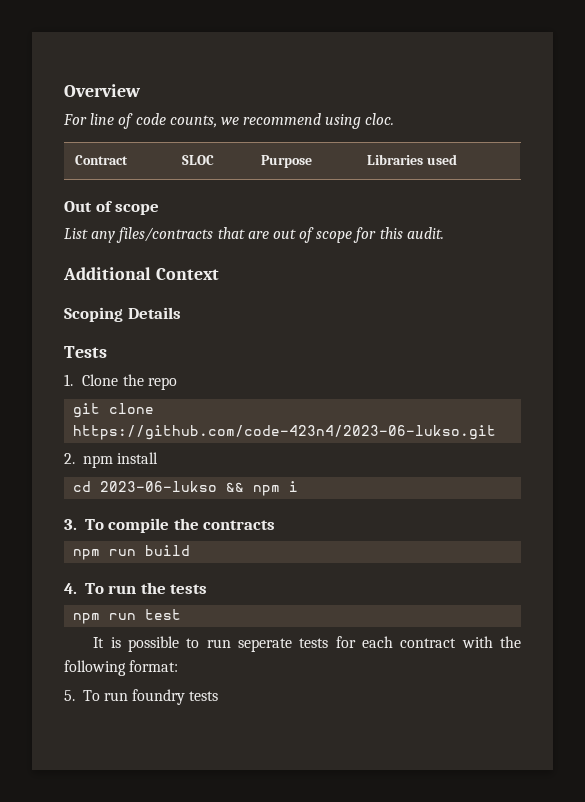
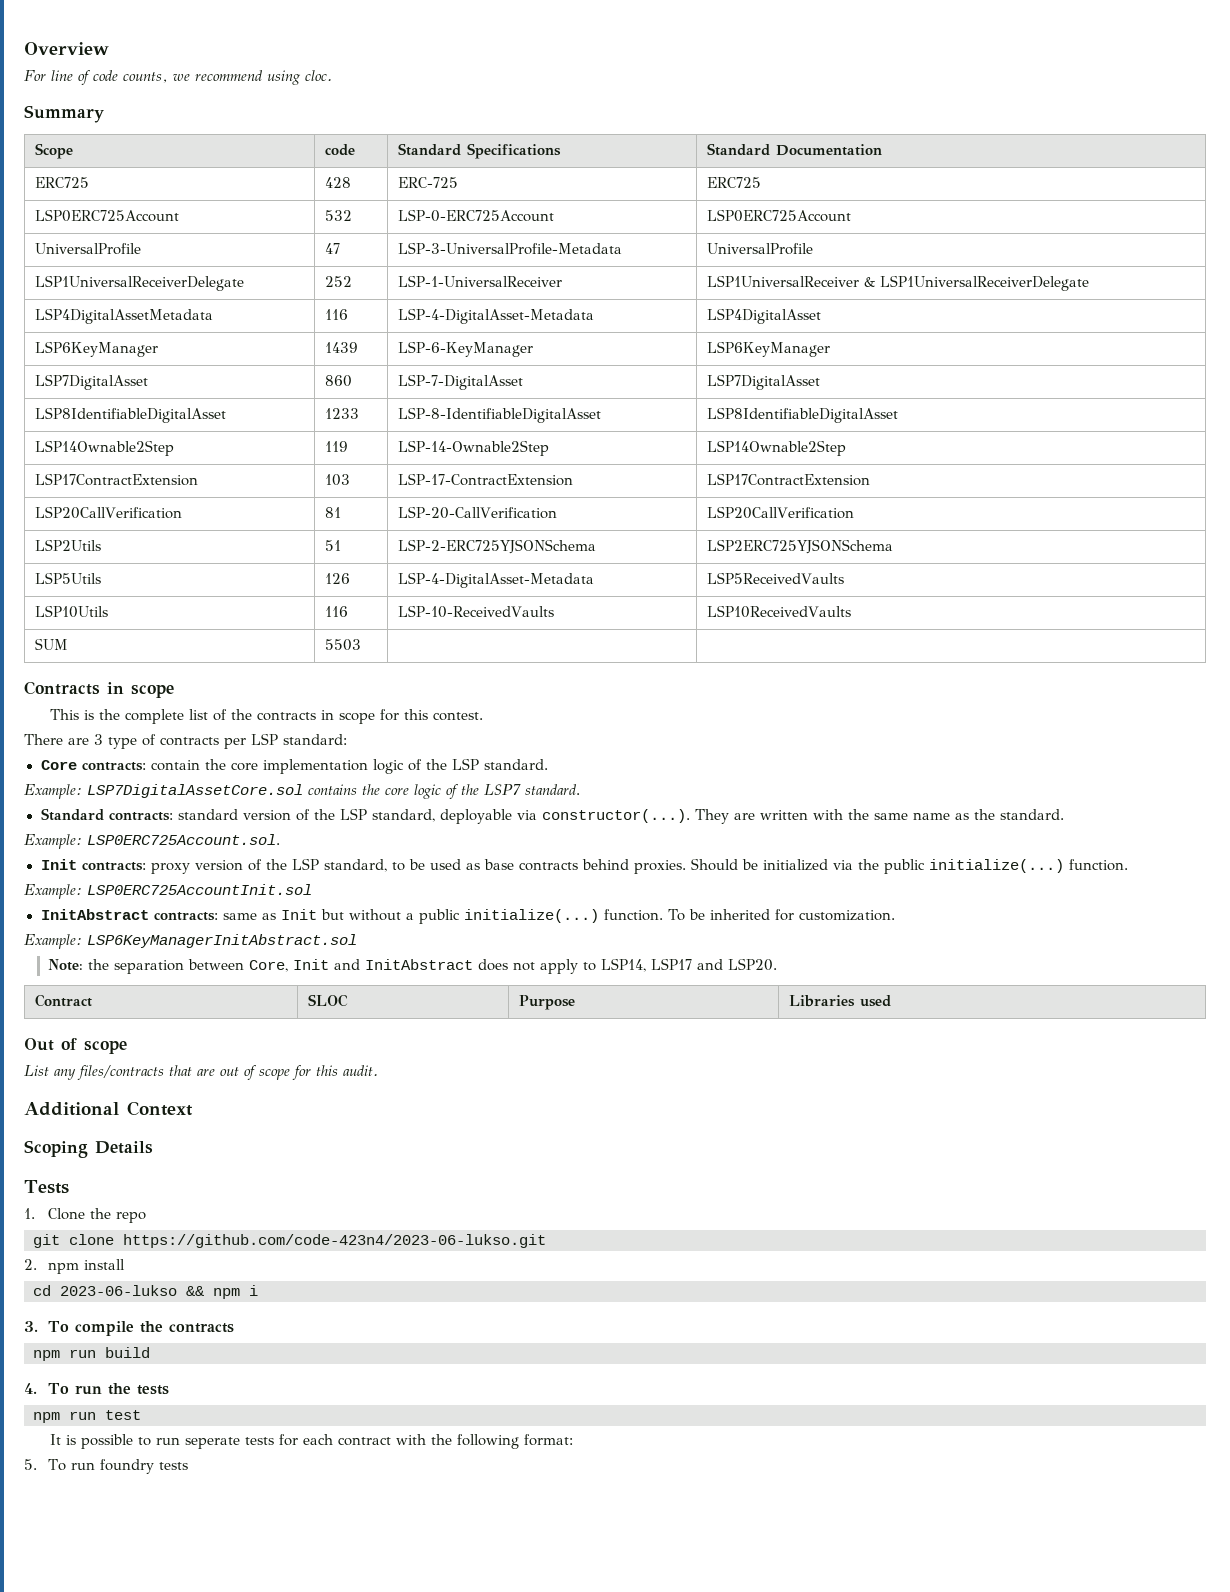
(395, 119) none -> [24,105,104,123] [34,143,73,159] [324,144,355,156] [397,143,561,159] [706,143,882,156] [34,177,89,188] [324,177,351,188] [397,177,458,188] [706,177,761,188] [34,209,179,222] [324,210,352,221] [397,209,554,222] [706,209,851,222] [34,243,141,255] [324,243,340,254] [397,242,622,255] [706,243,813,255] [34,275,244,291] [324,276,352,287] [397,275,562,287] [706,275,1089,291] [34,308,213,324] [324,309,348,320] [397,308,594,324] [706,308,821,324] [34,341,158,357] [324,342,358,353] [397,341,533,357] [706,341,830,357] [34,374,148,390] [324,375,352,387] [397,374,523,390] [706,374,820,390] [34,407,226,423] [324,408,359,419] [397,407,601,423] [706,407,898,423] [34,440,174,456] [324,441,348,452] [397,440,549,456] [706,440,846,456] [34,473,198,486] [324,474,350,486] [397,473,573,486] [706,473,870,486] [34,506,182,519] [324,507,341,518] [397,506,557,519] [706,506,854,519] [34,539,101,551] [324,540,341,551] [397,539,596,554] [706,539,893,554] [34,572,101,584] [324,573,350,584] [397,572,594,588] [706,572,844,584] [34,605,108,618] [324,606,348,617] [397,605,554,618] [706,605,851,618] [34,638,68,650] [324,639,361,651] [24,681,174,698] [49,709,483,724] [24,733,347,749] [40,758,548,774] [24,784,580,799] [40,808,1064,824] [24,834,280,849] [40,858,1128,874] [24,884,312,899] [40,909,896,924] [24,934,357,949] [47,958,777,974] // Summary // Scope | code | Standard Specifications | Standard Documentation // ERC725 | 428 | ERC-725 | ERC725 // LSP0ERC725Account | 532 | LSP-0-ERC725Account | LSP0ERC725Account // UniversalProfile | 47 | LSP-3-UniversalProfile-Metadata | UniversalProfile // LSP1UniversalReceiverDelegate | 252 | LSP-1-UniversalReceiver | LSP1UniversalReceiver & LSP1UniversalReceiverDelegate // LSP4DigitalAssetMetadata | 116 | LSP-4-DigitalAsset-Metadata | LSP4DigitalAsset // LSP6KeyManager | 1439 | LSP-6-KeyManager | LSP6KeyManager // LSP7DigitalAsset | 860 | LSP-7-DigitalAsset | LSP7DigitalAsset // LSP8IdentifiableDigitalAsset | 1233 | LSP-8-IdentifiableDigitalAsset | LSP8IdentifiableDigitalAsset // LSP14Ownable2Step | 119 | LSP-14-Ownable2Step | LSP14Ownable2Step // LSP17ContractExtension | 103 | LSP-17-ContractExtension | LSP17ContractExtension // LSP20CallVerification | 81 | LSP-20-CallVerification | LSP20CallVerification // LSP2Utils | 51 | LSP-2-ERC725YJSONSchema | LSP2ERC725YJSONSchema // LSP5Utils | 126 | LSP-4-DigitalAsset-Metadata | LSP5ReceivedVaults // LSP10Utils | 116 | LSP-10-ReceivedVaults | LSP10ReceivedVaults // SUM | 5503 | | // Contracts in scope // This is the complete list of the contracts in scope for this contest. // There are 3 type of contracts per LSP standard: // Core contracts: contain the core implementation logic of the LSP standard. // Example: LSP7DigitalAssetCore.sol contains the core logic of the LSP7 standard. // Standard contracts: standard version of the LSP standard, deployable via constructor(...). They are written with the same name as the standard. // Example: LSP0ERC725Account.sol. // Init contracts: proxy version of the LSP standard, to be used as base contracts behind proxies. Should be initialized via the public initialize(...) function. // Example: LSP0ERC725AccountInit.sol // InitAbstract contracts: same as Init but without a public initialize(...) function. To be inherited for customization. // Example: LSP6KeyManagerInitAbstract.sol // Note: the separation between Core, Init and InitAbstract does not apply to LSP14, LSP17 and LSP20.

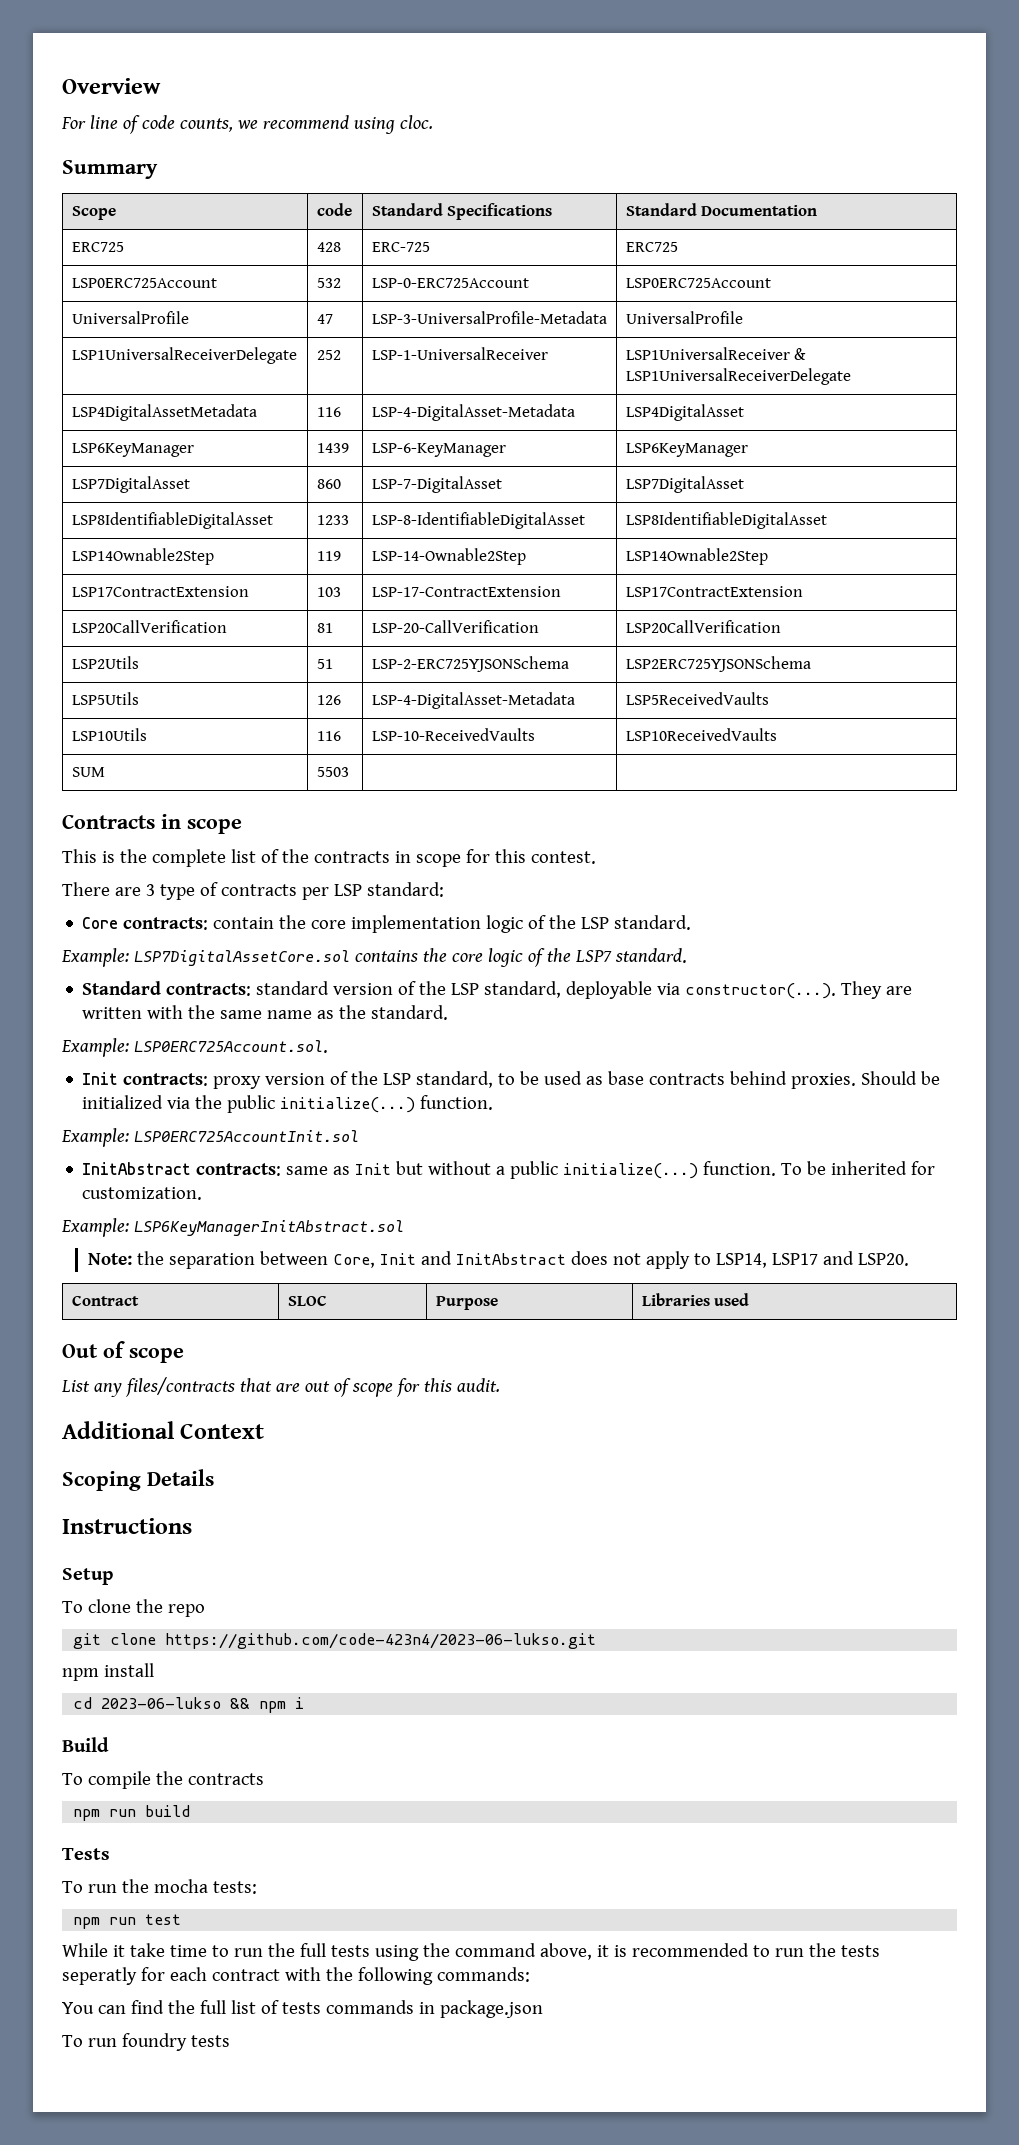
[24,1180,69,1194] [24,1208,85,1220] Tests // 1. Clone -> [62,1518,192,1534] [62,1568,113,1585] [62,1599,131,1613] Instructions // Setup // To clone
[24,1259,37,1270] 2. -> (597, 1641) none
[24,1321,38,1332] 3. -> [62,1737,109,1752] Build //
[24,1383,37,1394] 4. -> [62,1848,110,1860] Tests //
[136,1385,169,1395] tests -> [153,1879,257,1894] mocha tests:
[49,1434,274,1449] It is possible to run seperate tests -> [62,1943,880,1961] [62,1967,137,1985] While it take time to run the full tests using the command above, it is recommended to run the tests seperatly
[523,1434,573,1446] [24,1459,37,1470] format: // 5. -> [436,1967,530,1982] [62,2000,543,2018] commands: // You can find the full list of tests commands in package.json //

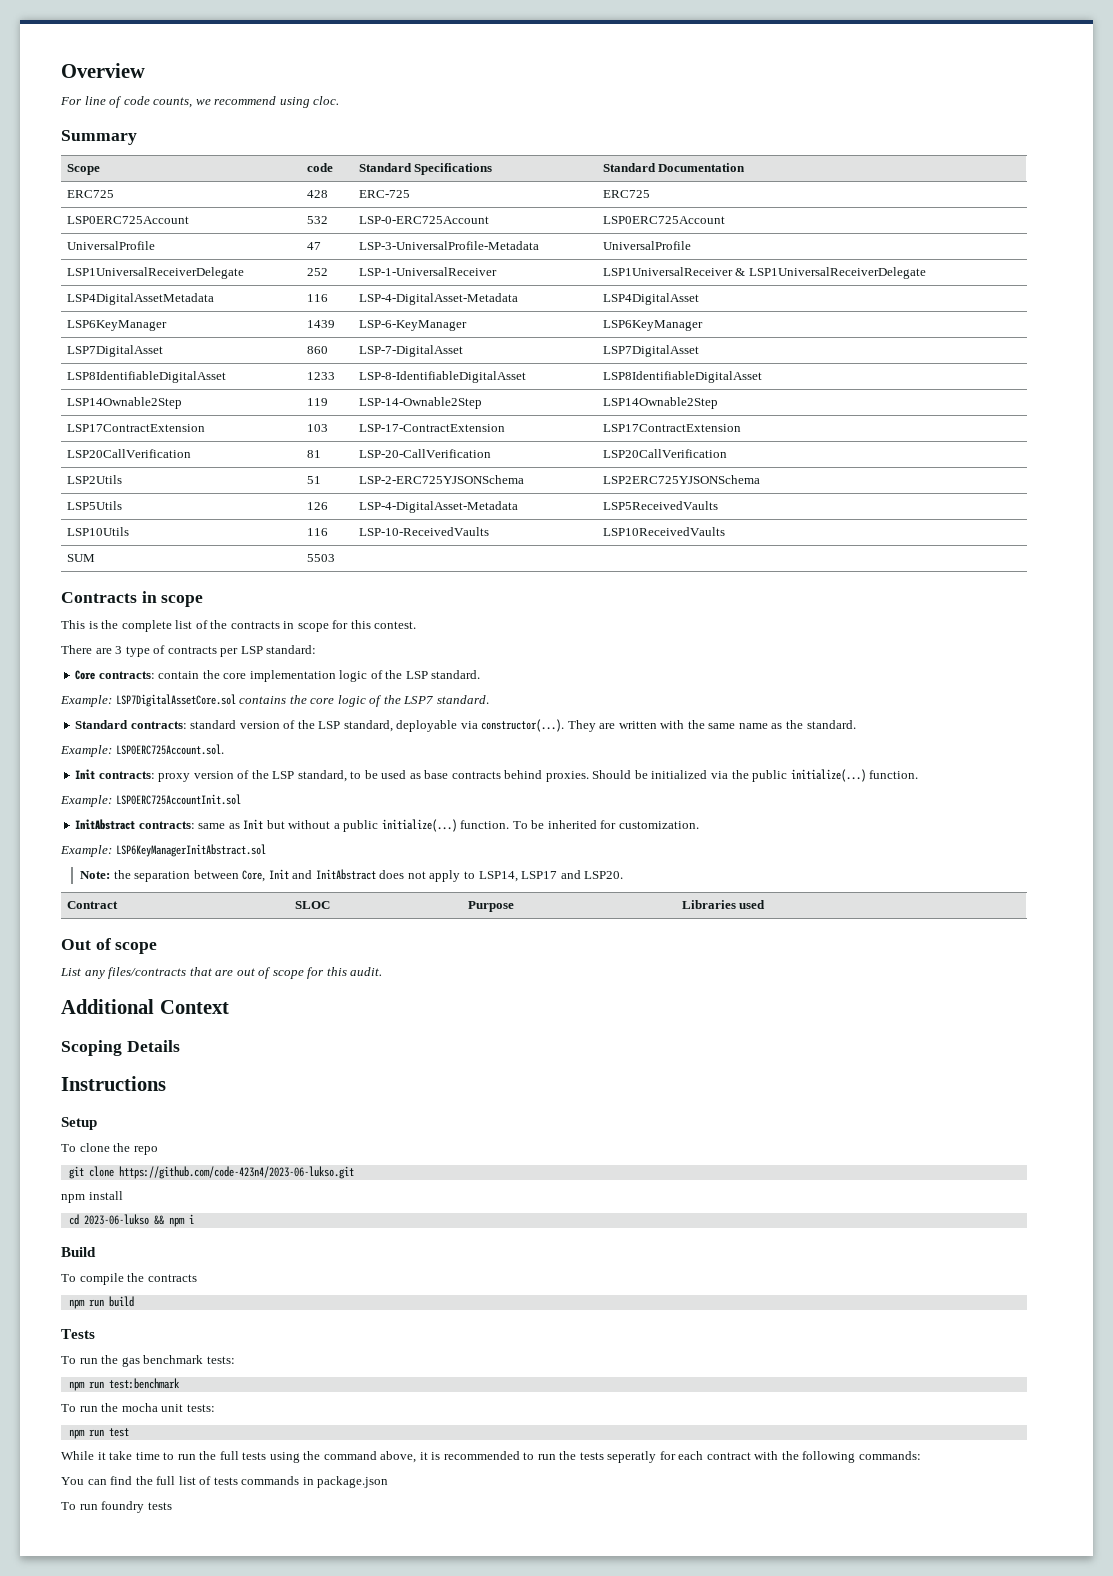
(110, 1854) none -> [61,1355,235,1367] [68,1378,180,1391] // To run the gas benchmark tests: // npm run test:benchmark
(208, 1886) none -> [161,1404,184,1412] unit

